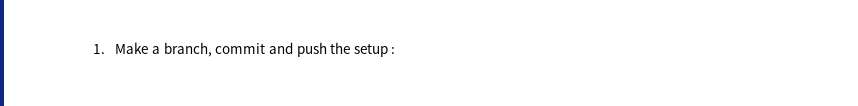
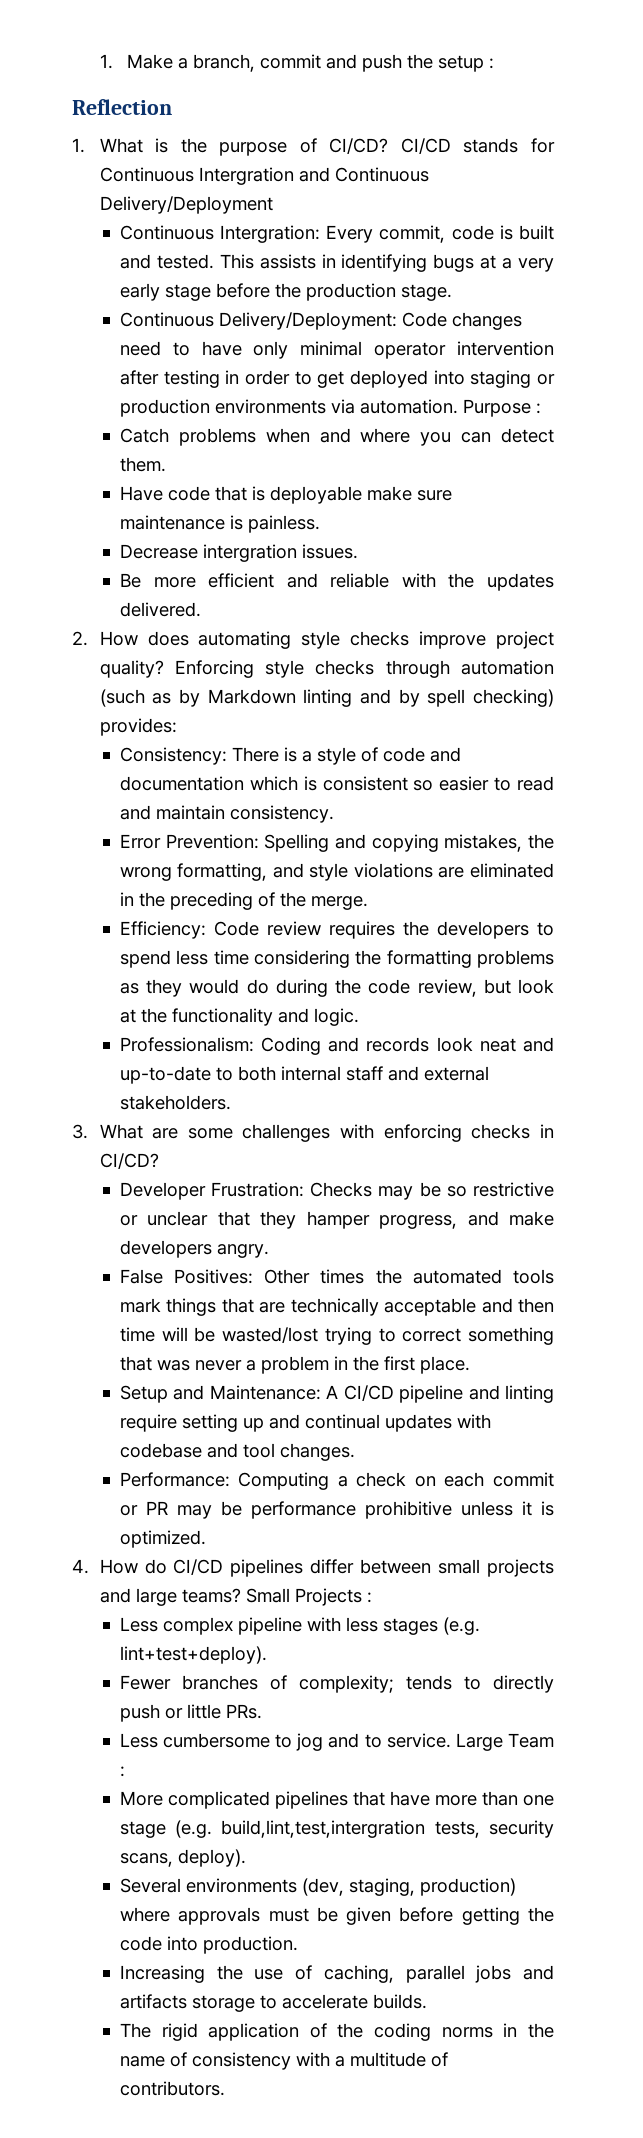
(396, 50) none -> [72,99,172,115] [72,138,555,156] [99,167,429,185] [99,196,273,214] [119,225,554,243] [119,254,554,272] [119,283,452,301] [119,312,522,330] [119,341,554,359] [119,370,555,388] [119,399,541,417] [119,428,555,446] [119,457,166,472] [119,486,452,504] [119,515,320,533] [119,544,358,562] [119,573,554,591] [119,602,201,617] [72,631,554,649] [99,660,554,678] [99,689,554,707] [99,718,177,736] [119,747,461,765] [119,776,555,791] [119,805,334,823] [119,834,555,852] [119,863,554,881] [119,892,368,910] [119,921,554,939] [119,950,554,968] [119,979,555,997] [119,1008,359,1026] [119,1037,554,1055] [119,1066,489,1084] [119,1095,231,1110] [72,1124,554,1142] [99,1153,159,1169] [119,1182,554,1200] [119,1211,554,1229] [119,1240,269,1258] [119,1269,554,1284] [119,1298,554,1316] [119,1327,554,1345] [119,1356,470,1374] [119,1385,554,1403] [119,1414,491,1432] [119,1443,355,1461] [119,1472,554,1490] [119,1501,554,1519] [119,1530,206,1548] [72,1559,554,1577] [99,1588,372,1606] [119,1617,480,1635] [119,1646,267,1664] [119,1675,554,1693] [119,1704,262,1722] [119,1733,554,1751] [119,1766,125,1777] [119,1791,554,1809] [119,1820,554,1838] [119,1849,246,1867] [119,1878,516,1896] [119,1907,554,1925] [119,1936,298,1954] [119,1965,554,1983] [119,1994,427,2012] [119,2023,554,2041] [119,2052,448,2070] [119,2081,225,2096] // Reflection // 1. What is the purpose of CI/CD? CI/CD stands for Continuous Intergration and Continuous Delivery/Deployment // Continuous Intergration: Every commit, code is built and tested. This assists in identifying bugs at a very early stage before the production stage. // Continuous Delivery/Deployment: Code changes need to have only minimal operator intervention after testing in order to get deployed into staging or production environments via automation. Purpose : // Catch problems when and where you can detect them. // Have code that is deployable make sure maintenance is painless. // Decrease intergration issues. // Be more efficient and reliable with the updates delivered. // 2. How does automating style checks improve project quality? Enforcing style checks through automation (such as by Markdown linting and by spell checking) provides: // Consistency: There is a style of code and documentation which is consistent so easier to read and maintain consistency. // Error Prevention: Spelling and copying mistakes, the wrong formatting, and style violations are eliminated in the preceding of the merge. // Efficiency: Code review requires the developers to spend less time considering the formatting problems as they would do during the code review, but look at the functionality and logic. // Professionalism: Coding and records look neat and up-to-date to both internal staff and external stakeholders. // 3. What are some challenges with enforcing checks in CI/CD? // Developer Frustration: Checks may be so restrictive or unclear that they hamper progress, and make developers angry. // False Positives: Other times the automated tools mark things that are technically acceptable and then time will be wasted/lost trying to correct something that was never a problem in the first place. // Setup and Maintenance: A CI/CD pipeline and linting require setting up and continual updates with codebase and tool changes. // Performance: Computing a check on each commit or PR may be performance prohibitive unless it is optimized. // 4. How do CI/CD pipelines differ between small projects and large teams? Small Projects : // Less complex pipeline with less stages (e.g. lint+test+deploy). // Fewer branches of complexity; tends to directly push or little PRs. // Less cumbersome to jog and to service. Large Team : // More complicated pipelines that have more than one stage (e.g. build,lint,test,intergration tests, security scans, deploy). // Several environments (dev, staging, production) where approvals must be given before getting the code into production. // Increasing the use of caching, parallel jobs and artifacts storage to accelerate builds. // The rigid application of the coding norms in the name of consistency with a multitude of contributors.

